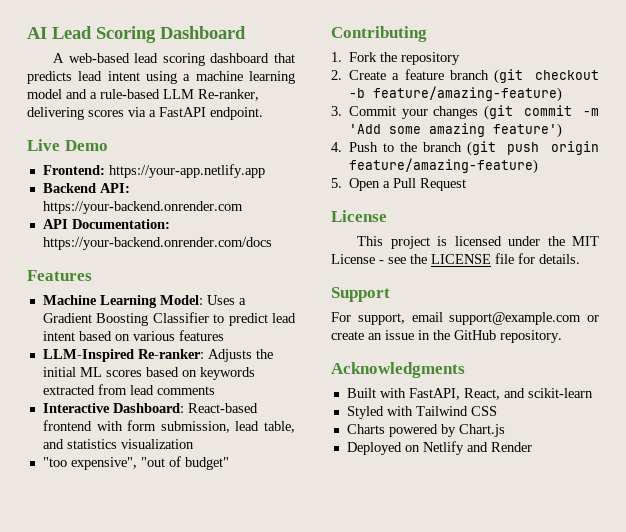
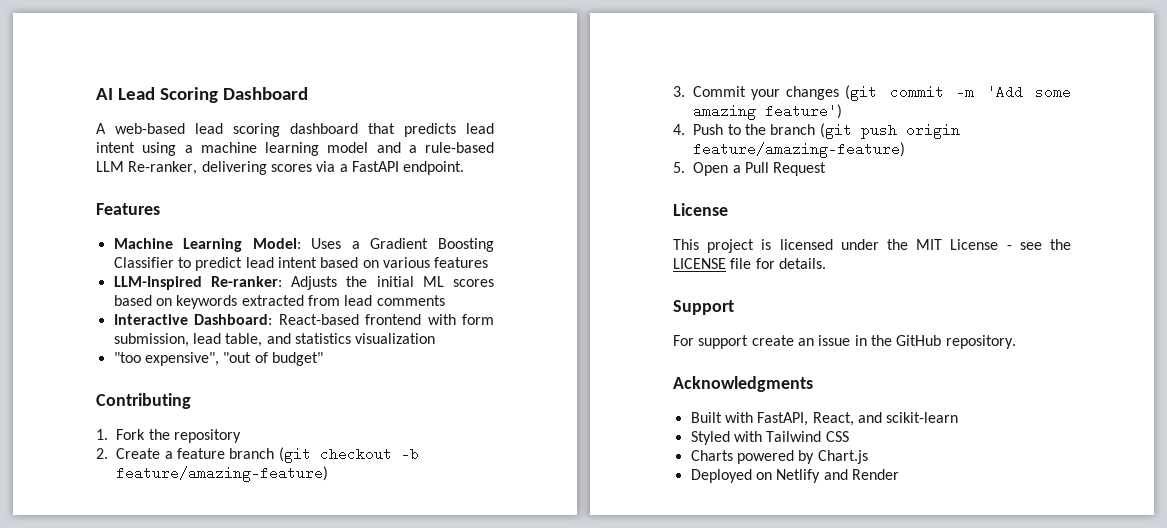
[27,139,108,151] [42,164,265,178] [42,183,130,193] [42,201,243,214] [42,219,170,229] [42,237,272,250] // Live Demo // Frontend: https://your-app.netlify.app // Backend API: https://your-backend.onrender.com // API Documentation: https://your-backend.onrender.com/docs -> (465, 168) none
[357,312,599,325] support, email support@example.com or -> [698,335,749,349] support

